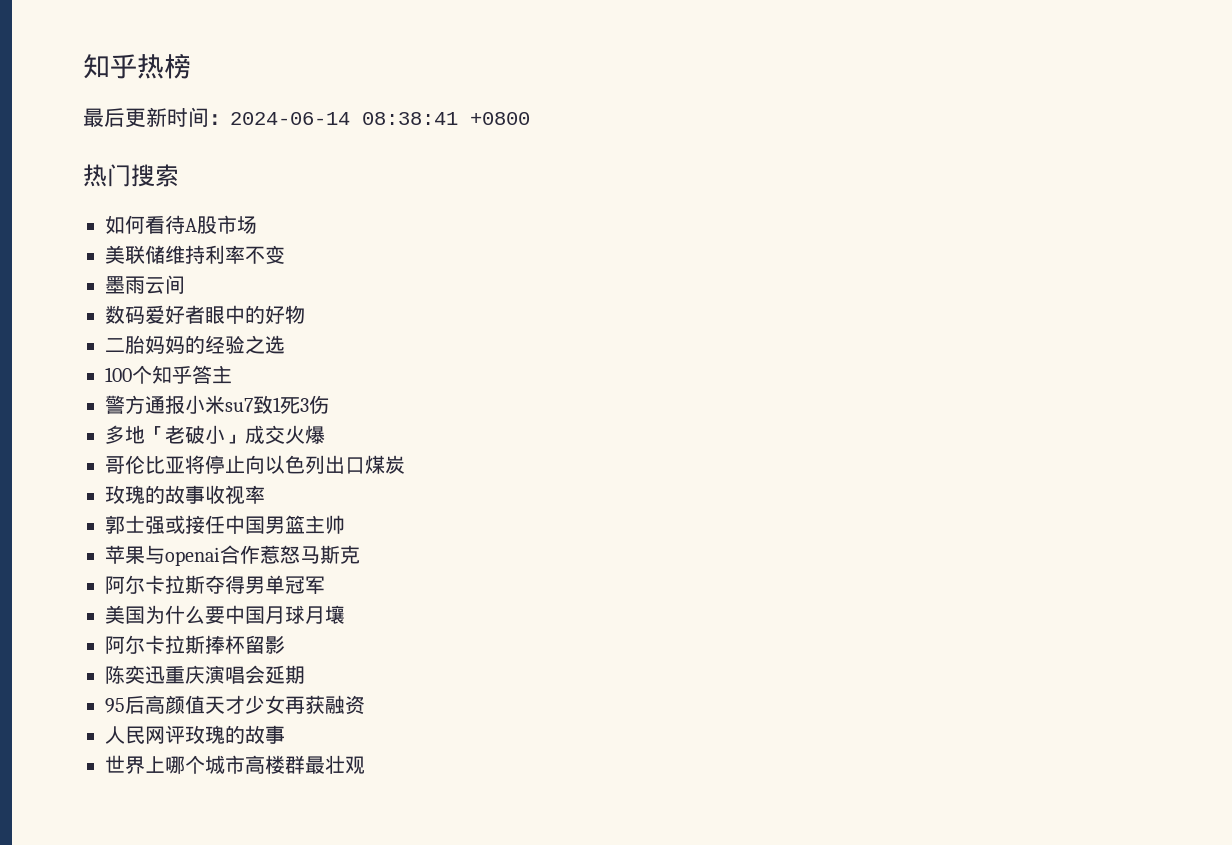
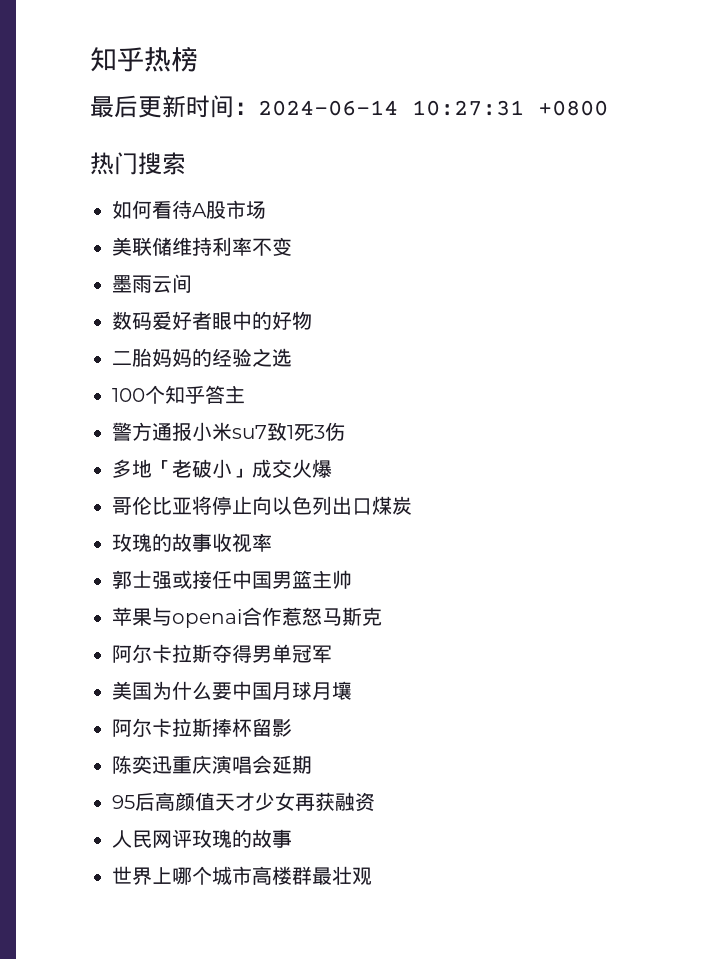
[362,112,458,125] 08:38:41 -> [412,100,524,116] 10:27:31

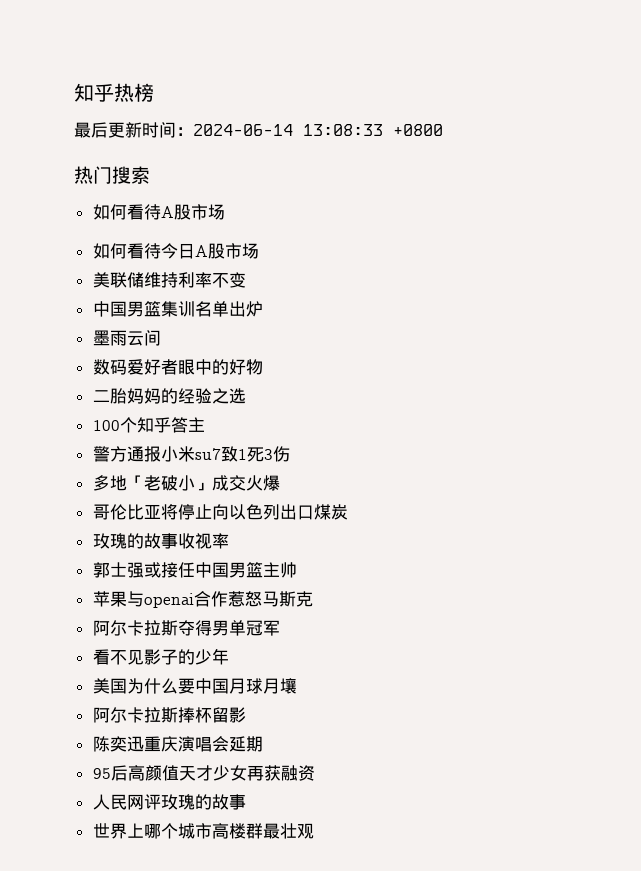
[412,100,524,116] 10:27:31 -> [303,124,383,136] 13:08:33
(266, 210) none -> [92,243,259,259] // 如何看待今日A股市场
(292, 246) none -> [92,301,263,317] // 中国男篮集训名单出炉
(332, 654) none -> [92,648,229,665] // 看不见影子的少年

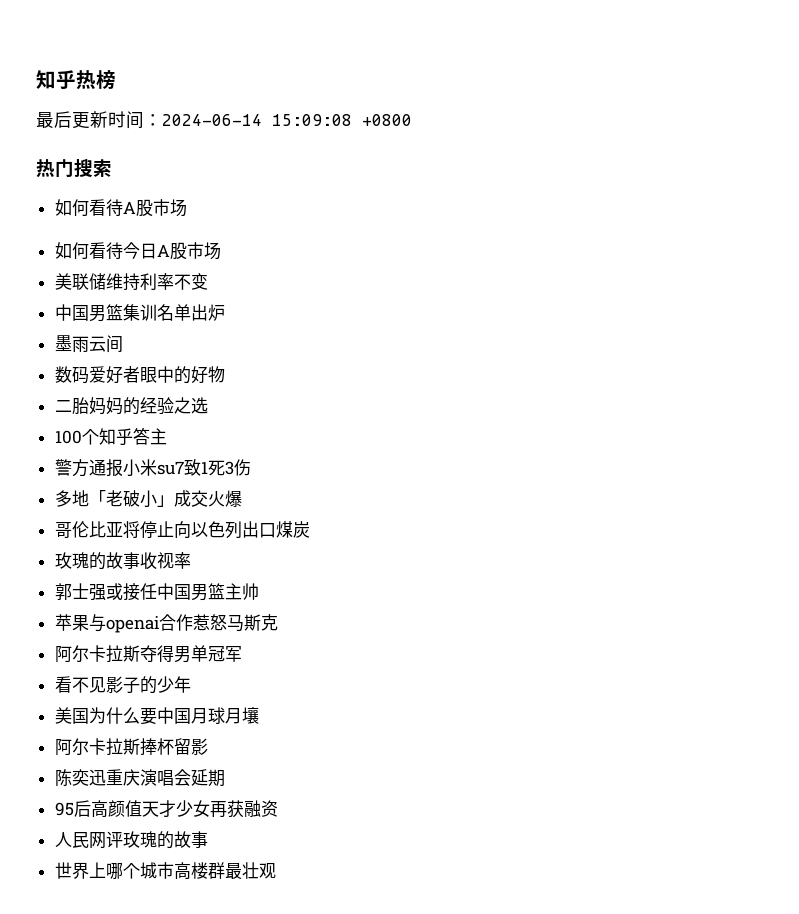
[303,124,383,136] 13:08:33 -> [272,114,352,126] 15:09:08

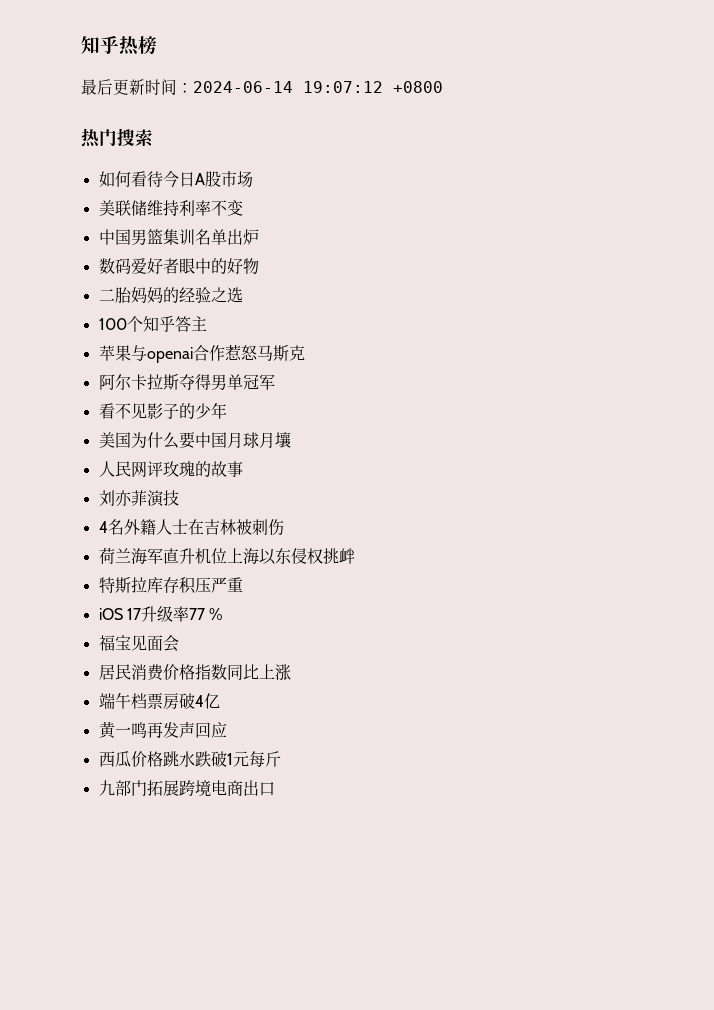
[272,114,352,126] 15:09:08 -> [303,81,383,93] 19:07:12
[54,199,187,217] // 如何看待A股市场 -> (153, 138) none
[54,335,123,353] // 墨雨云间 -> (259, 237) none
[54,459,251,477] [54,490,242,508] [54,521,310,539] [54,552,191,570] [54,583,259,601] // 警方通报小米su7致1死3伤 // 多地「老破小」成交火爆 // 哥伦比亚将停止向以色列出口煤炭 // 玫瑰的故事收视率 // 郭士强或接任中国男篮主帅 -> (207, 323) none
[54,738,208,756] [54,769,225,787] [54,800,278,818] // 阿尔卡拉斯捧杯留影 // 陈奕迅重庆演唱会延期 // 95后高颜值天才少女再获融资 -> (291, 440) none
[54,862,276,880] 世界上哪个城市高楼群最壮观 -> [98,490,179,507] [98,519,284,536] [98,547,355,565] [98,577,243,594] [98,606,223,622] [98,635,179,652] [98,664,291,681] [98,693,220,710] [98,721,227,739] [98,751,281,768] [98,780,275,797] 刘亦菲演技 // 4名外籍人士在吉林被刺伤 // 荷兰海军直升机位上海以东侵权挑衅 // 特斯拉库存积压严重 // iOS 17升级率77 % // 福宝见面会 // 居民消费价格指数同比上涨 // 端午档票房破4亿 // 黄一鸣再发声回应 // 西瓜价格跳水跌破1元每斤 // 九部门拓展跨境电商出口

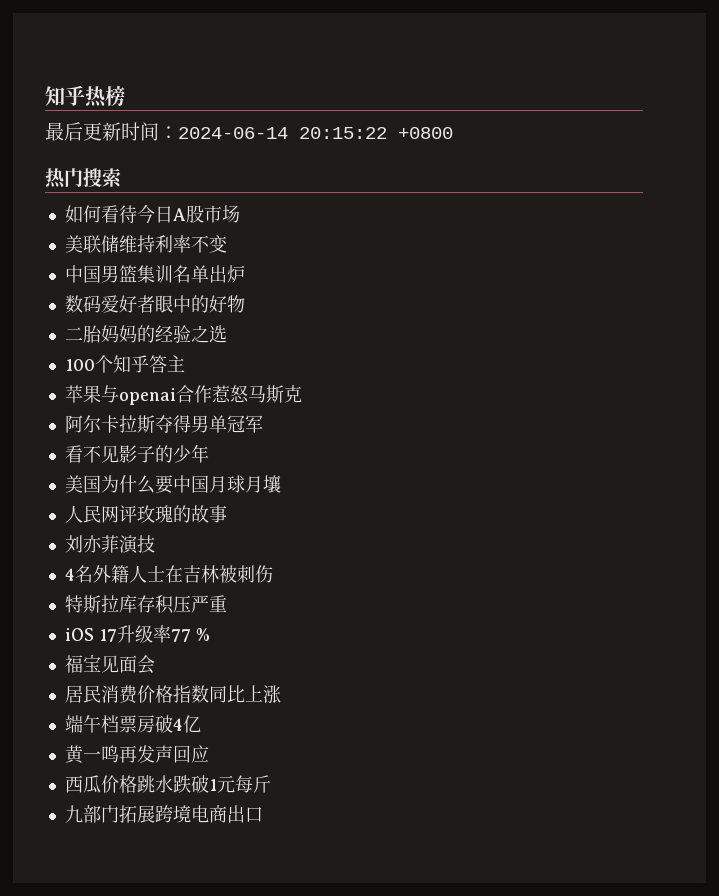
[303,81,383,93] 19:07:12 -> [299,127,387,139] 20:15:22
[98,547,355,565] // 荷兰海军直升机位上海以东侵权挑衅 -> (273, 574) none

